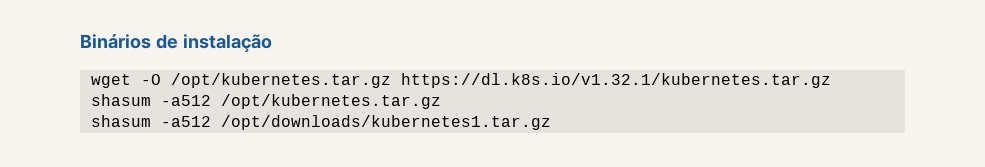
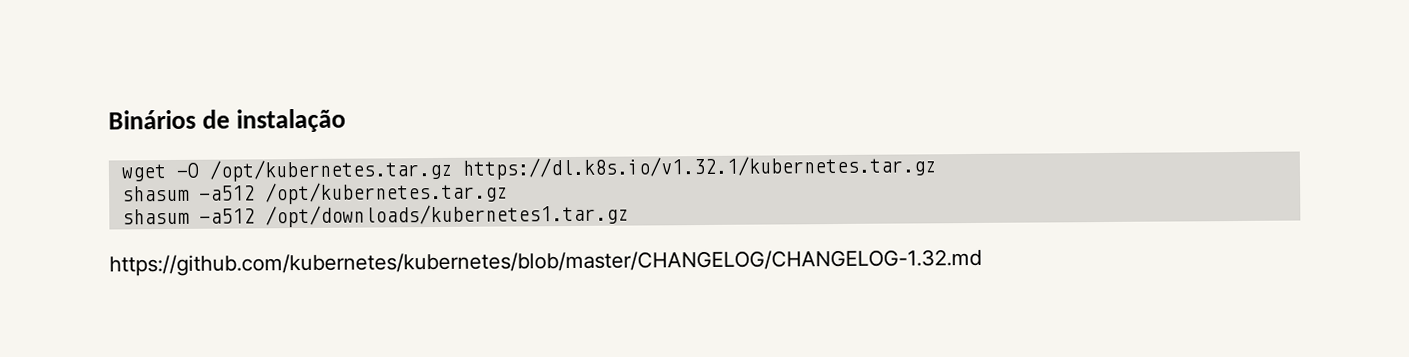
(552, 122) none -> [109,248,982,277] // https://github.com/kubernetes/kubernetes/blob/master/CHANGELOG/CHANGELOG-1.32.md

